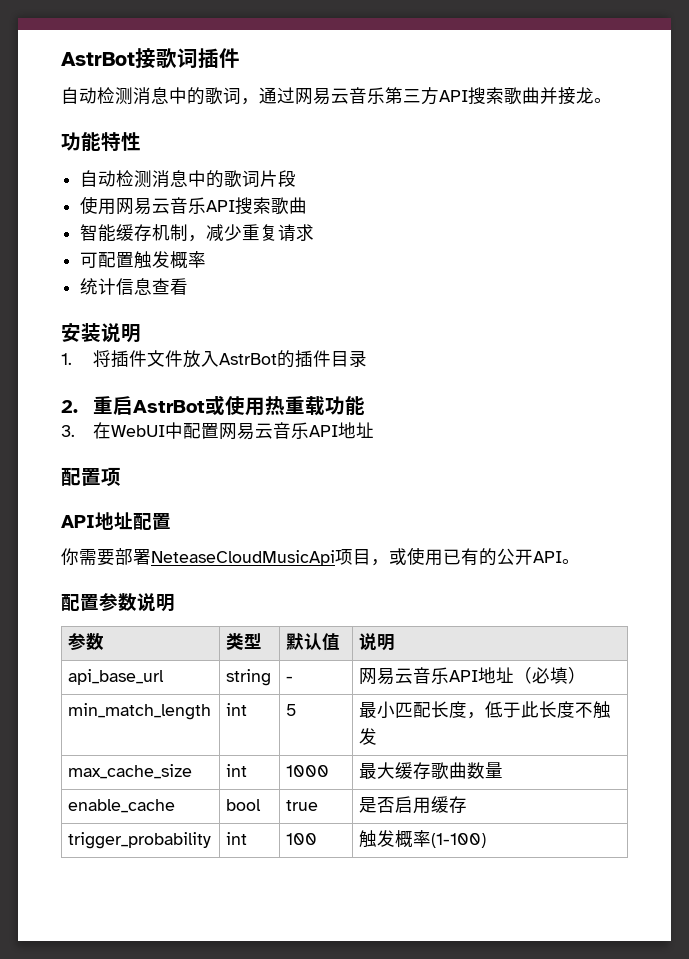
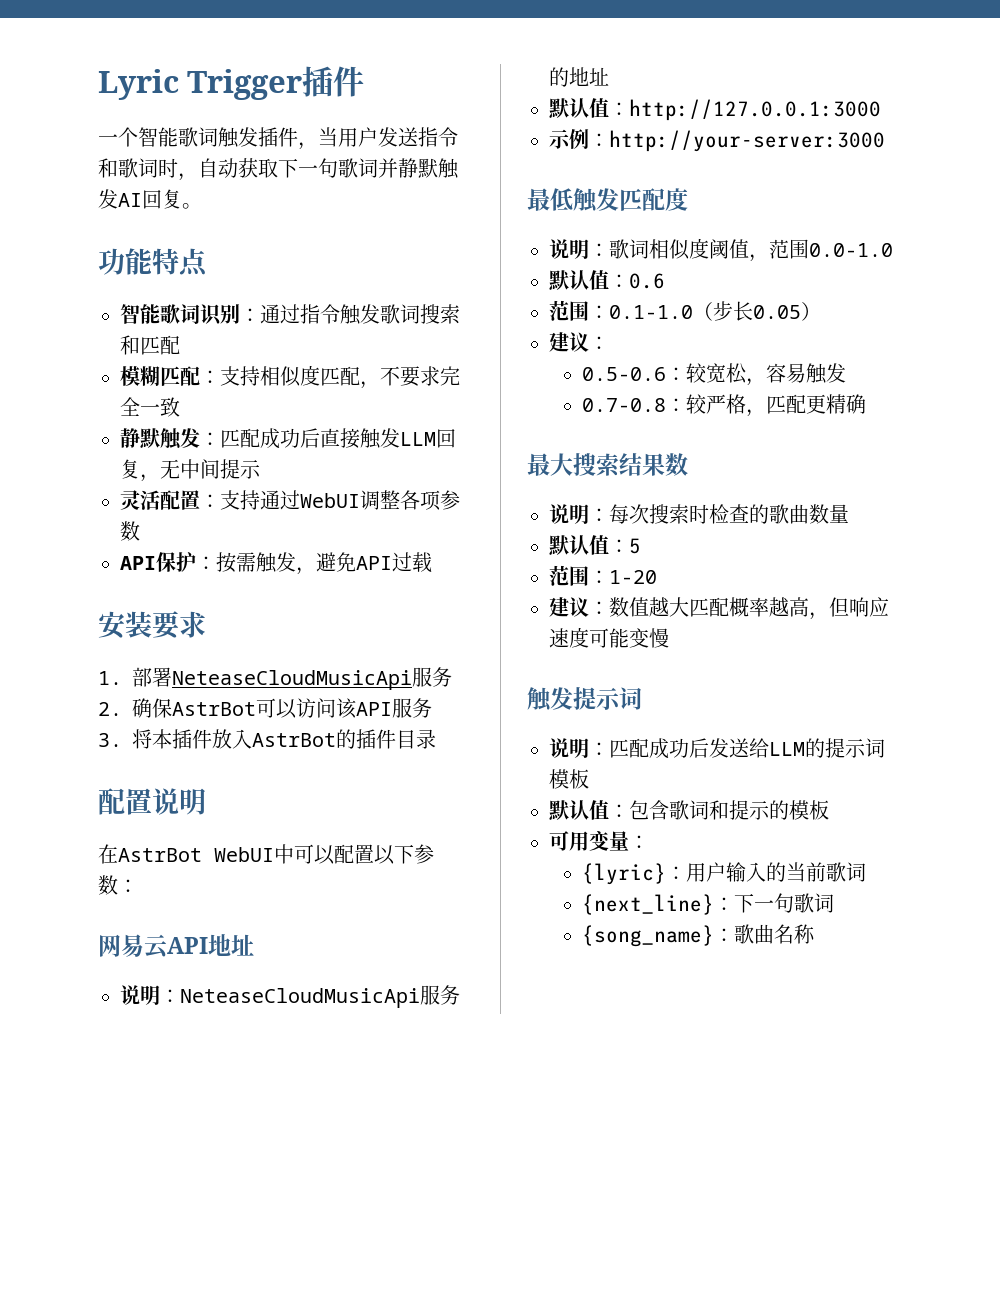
[61,48,198,69] AstrBot接歌词 -> [98,69,303,100] Lyric Trigger
[61,87,612,105] [61,132,141,152] [80,170,297,188] [80,196,308,215] [80,224,315,242] [80,251,207,269] [80,278,189,295] [61,323,141,343] [61,350,165,368] 自动检测消息中的歌词，通过网易云音乐第三方API搜索歌曲并接龙。 // 功能特性 // 自动检测消息中的歌词片段 // 使用网易云音乐API搜索歌曲 // 智能缓存机制，减少重复请求 // 可配置触发概率 // 统计信息查看 // 安装说明 // 1.将插件文 -> [98,127,458,150] [98,158,459,181] [98,189,202,209] [98,248,208,277] [120,304,460,326] [120,335,180,355] [120,365,460,389] [120,397,180,417] [120,428,456,450] [120,459,261,482] [120,490,460,511] [120,521,140,541] [120,552,432,575] [98,611,206,639] [98,667,452,690] [98,698,432,719] [98,729,192,749] 一个智能歌词触发插件，当用户发送指令和歌词时，自动获取下一句歌词并静默触发AI回复。 // 功能特点 // 智能歌词识别：通过指令触发歌词搜索和匹配 // 模糊匹配：支持相似度匹配，不要求完全一致 // 静默触发：匹配成功后直接触发LLM回复，无中间提示 // 灵活配置：支持通过WebUI调整各项参数 // API保护：按需触发，避免API过载 // 安装要求 // 1.部署NeteaseCloudMusicApi服务 // 2.确保AstrBot可以访问该API服务 // 3.将本插
[61,395,365,416] [61,422,374,440] [61,467,121,486] [61,512,171,530] [61,547,580,566] [61,593,175,612] [68,633,105,651] [226,633,263,650] [286,633,341,651] [359,633,396,651] [68,669,165,685] [226,669,272,686] [286,676,294,682] [359,667,587,685] [68,703,212,720] [226,703,248,716] [286,704,298,716] [359,701,612,719] [359,728,378,745] [68,764,193,779] [226,764,248,777] [286,765,330,777] [359,762,504,780] [68,799,176,813] [226,799,262,811] [286,800,319,811] [359,796,468,814] [68,832,212,849] [226,832,248,845] [286,833,318,845] [359,830,487,848] 2.重启AstrBot或使用热重载功能 // 3.在WebUI中配置网易云音乐API地址 // 配置项 // API地址配置 // 你需要部署NeteaseCloudMusicApi项目，或使用已有的公开API。 // 配置参数说明 // 参数 | 类型 | 默认值 | 说明 // api_base_url | string | - | 网易云音乐API地址（必填） // min_match_length | int | 5 | 最小匹配长度，低于此长度不触发 // max_cache_size | int | 1000 | 最大缓存歌曲数量 // enable_cache | bool | true | 是否启用缓存 // trigger_probability | int | 100 | 触发概率(1-100) -> [98,788,206,815] [98,844,434,865] [98,875,138,895] [98,934,254,959] [120,985,460,1008] [549,67,609,87] [549,98,881,121] [549,128,885,152] [527,188,688,213] [549,238,893,262] [549,270,665,291] [549,300,821,321] [549,332,609,352] [582,363,847,386] [582,394,867,417] [527,453,688,477] [549,504,849,524] [549,535,641,556] [549,565,657,586] [549,597,889,620] [549,627,669,648] [527,687,642,712] [549,738,885,759] [549,769,589,789] [549,800,829,821] [549,830,649,851] [582,862,867,885] [582,893,835,915] [582,924,816,947] 配置说明 // 在AstrBot WebUI中可以配置以下参数： // 网易云API地址 // 说明：NeteaseCloudMusicApi服务的地址 // 默认值：http://127.0.0.1:3000 // 示例：http://your-server:3000 // 最低触发匹配度 // 说明：歌词相似度阈值，范围0.0-1.0 // 默认值：0.6 // 范围：0.1-1.0（步长0.05） // 建议： // 0.5-0.6：较宽松，容易触发 // 0.7-0.8：较严格，匹配更精确 // 最大搜索结果数 // 说明：每次搜索时检查的歌曲数量 // 默认值：5 // 范围：1-20 // 建议：数值越大匹配概率越高，但响应速度可能变慢 // 触发提示词 // 说明：匹配成功后发送给LLM的提示词模板 // 默认值：包含歌词和提示的模板 // 可用变量： // {lyric}：用户输入的当前歌词 // {next_line}：下一句歌词 // {song_name}：歌曲名称

